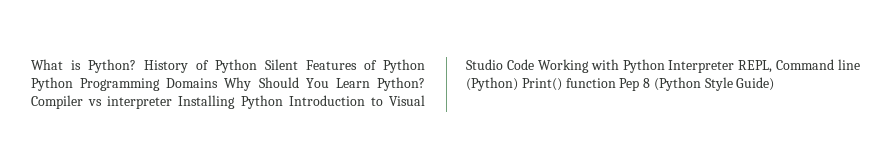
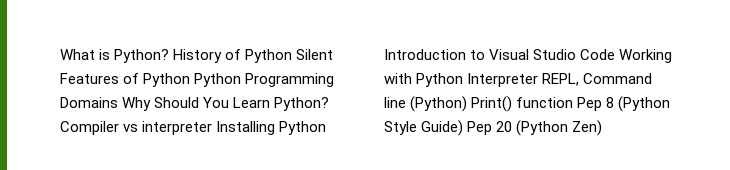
(775, 84) none -> [467,120,603,136] Pep 20 (Python Zen)

